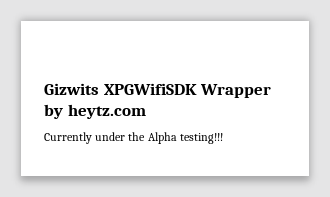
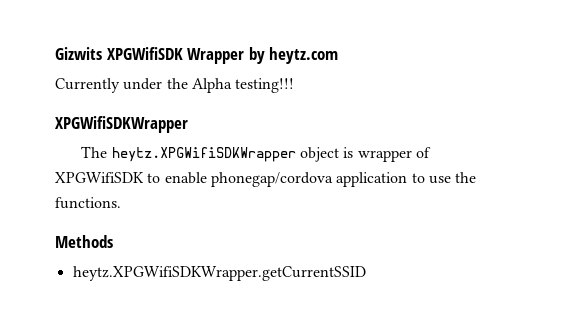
(223, 138) none -> [55,116,188,133] [81,146,431,162] [55,172,477,187] [55,197,121,209] [55,235,113,248] [72,266,366,281] // XPGWifiSDKWrapper // The heytz.XPGWifiSDKWrapper object is wrapper of XPGWifiSDK to enable phonegap/cordova application to use the functions. // Methods // heytz.XPGWifiSDKWrapper.getCurrentSSID

